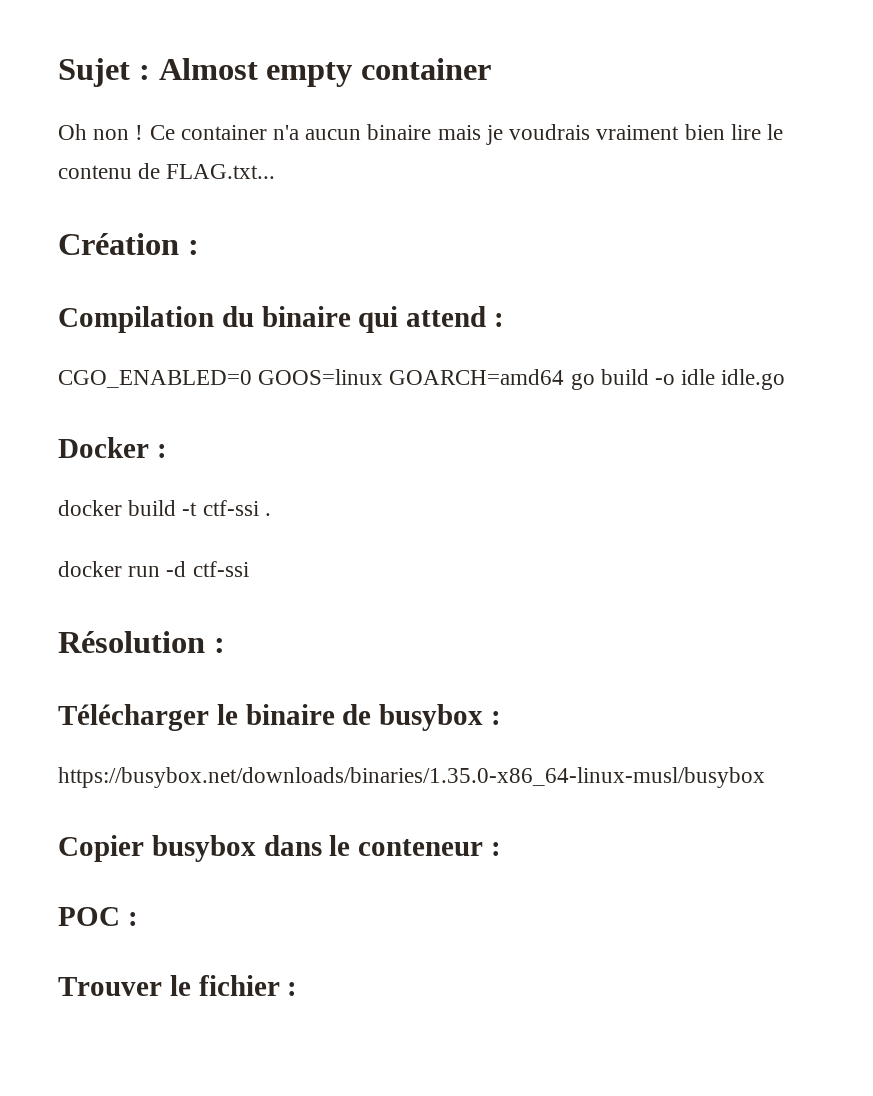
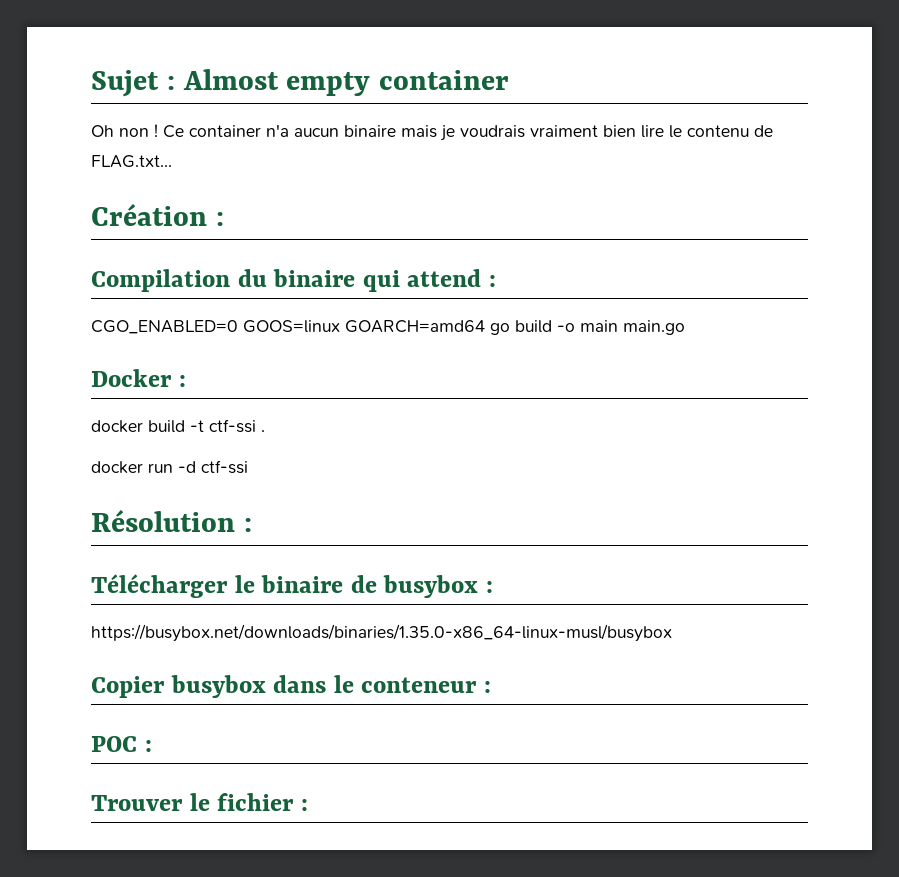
[681,369,786,390] idle idle.go -> [580,320,685,335] main main.go

